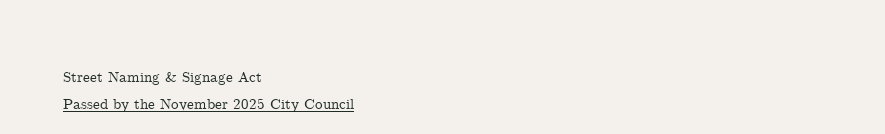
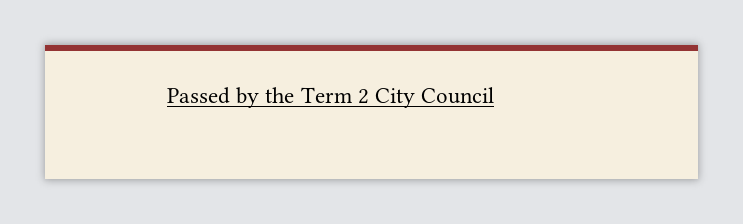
[63,71,262,85] Street Naming & Signage Act // -> (167, 95) none
[160,98,265,111] November 2025 -> [300,87,369,104] Term 2

